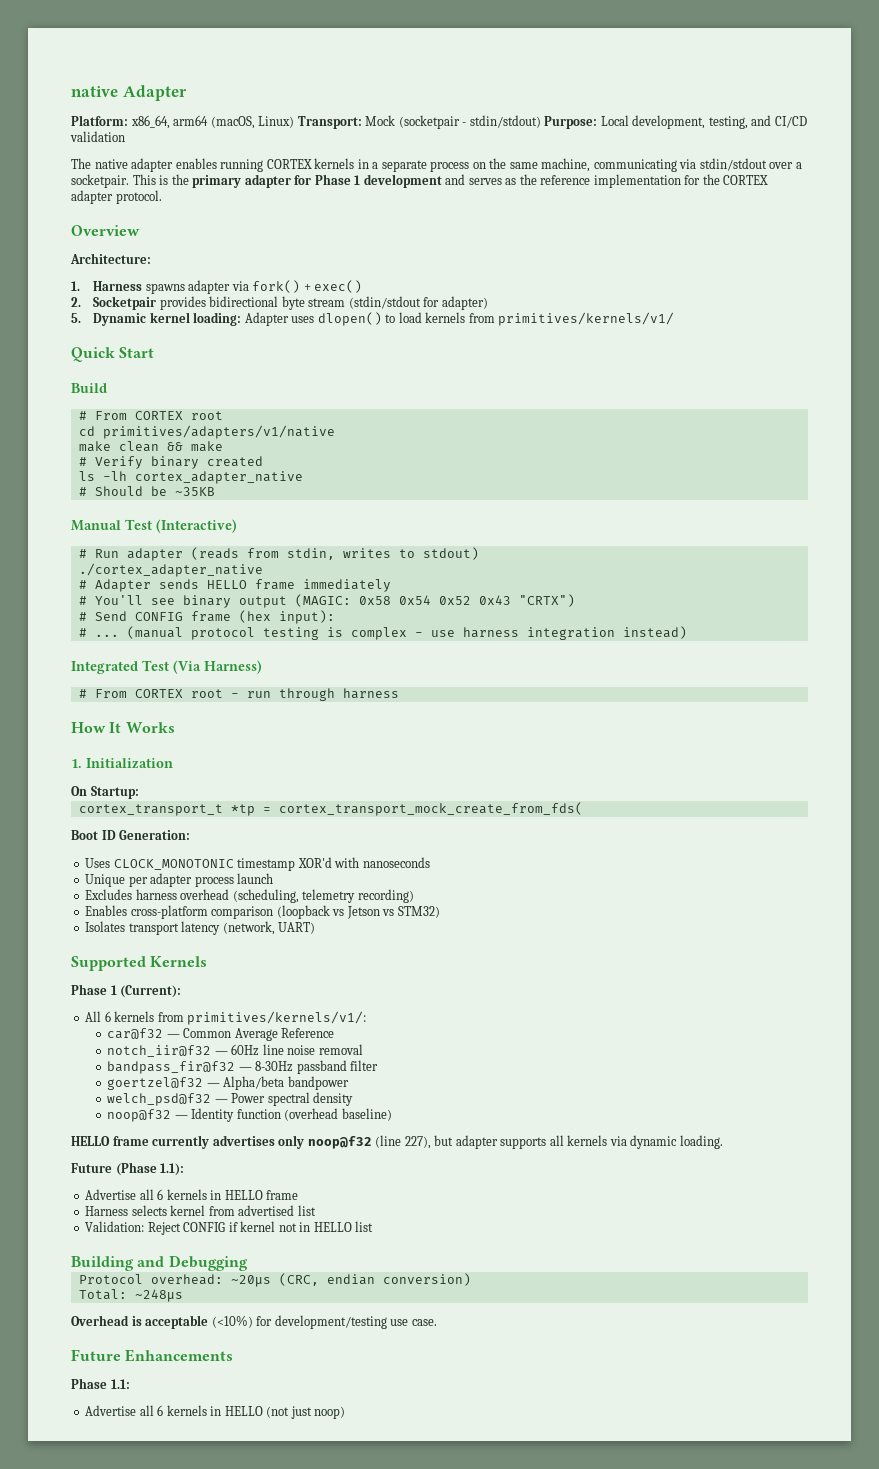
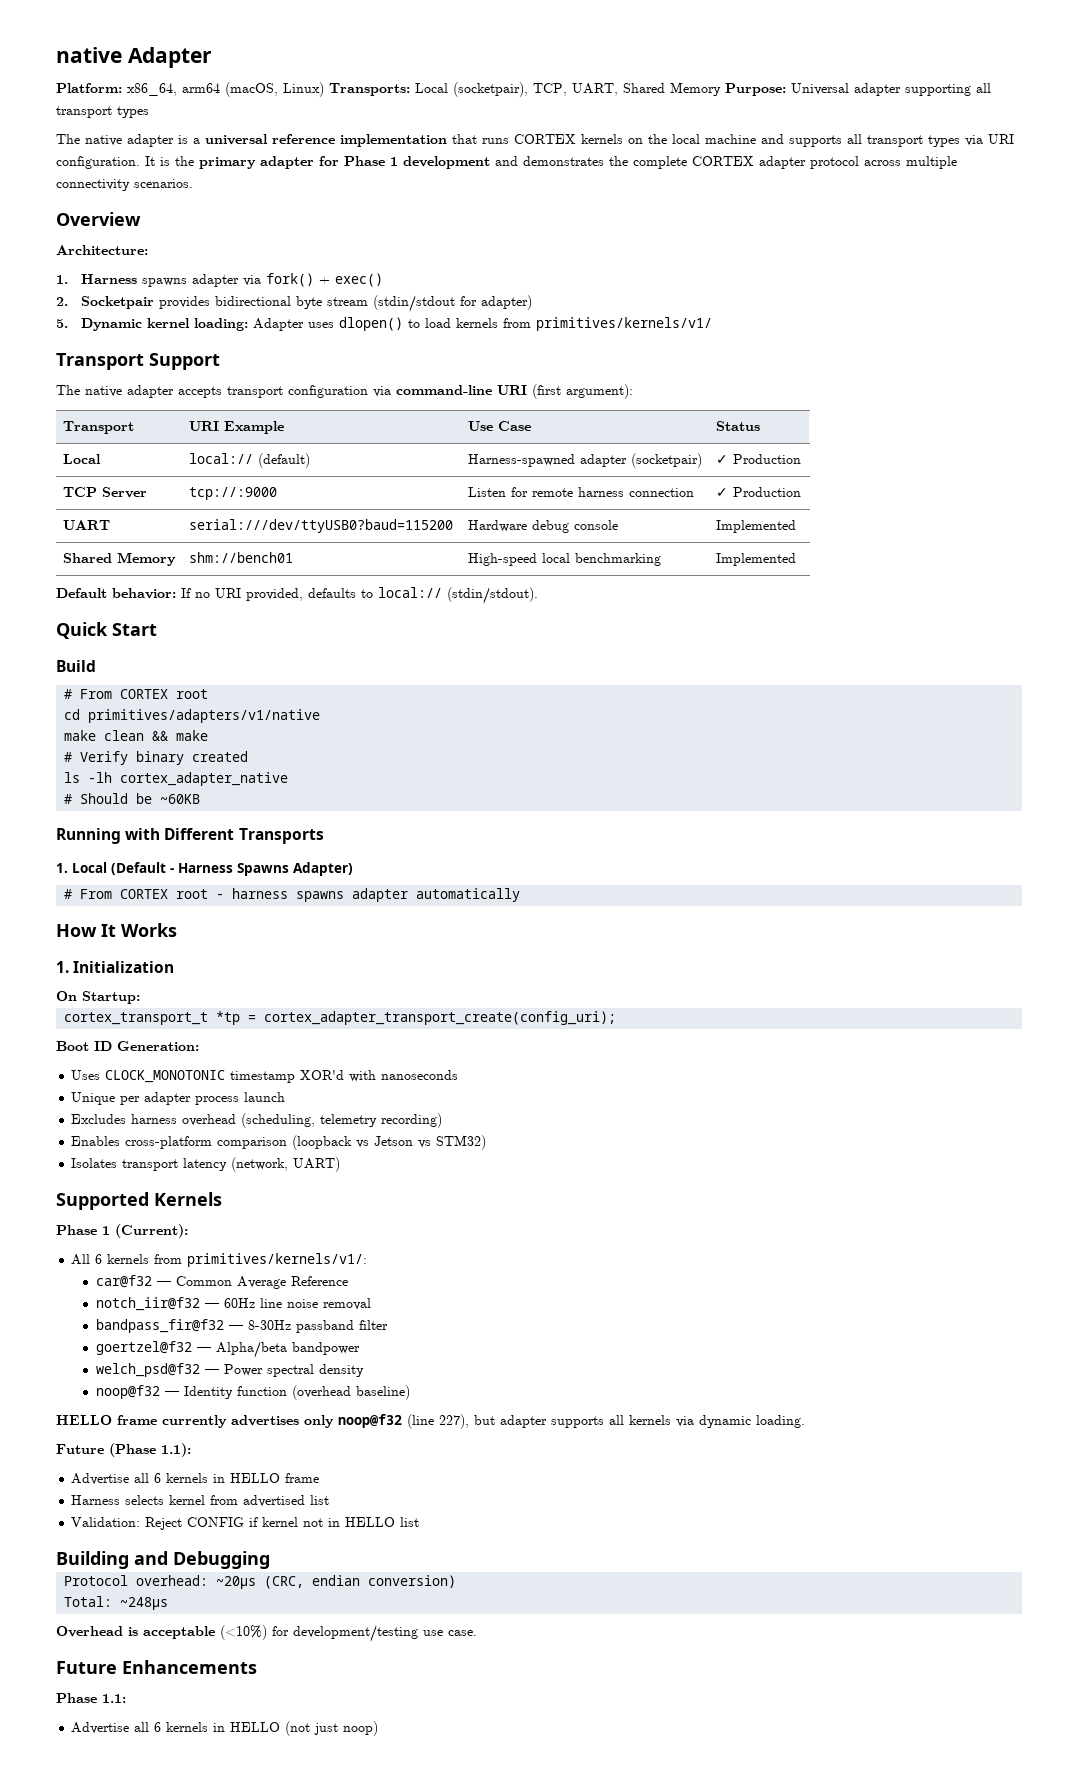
[297,115,807,129] [70,131,125,142] [71,158,802,172] [71,174,156,188] Transport: Mock (socketpair - stdin/stdout) Purpose: Local development, testing, and CI/CD validation // The native adapter enables running CORTEX kernels in a separate process on the same machine, communicating via stdin/stdout over a socketpair. This -> [329,82,991,97] [56,106,149,118] [56,134,1014,147] [56,156,155,169] Transports: Local (socketpair), TCP, UART, Shared Memory Purpose: Universal adapter supporting all transport types // The native adapter is a universal reference implementation that runs CORTEX kernels on the local machine and supports all transport types via URI configuration. It
[468,174,769,188] [71,190,162,204] serves as the reference implementation for the CORTEX adapter protocol. -> [523,156,957,169] [56,179,193,191] demonstrates the complete CORTEX adapter protocol across multiple connectivity scenarios.
(675, 319) none -> [56,353,220,370] [56,384,633,399] [62,421,134,434] [188,421,284,434] [467,421,531,431] [715,421,760,431] [62,454,101,464] [188,453,310,468] [467,453,702,468] [715,454,801,464] [62,487,147,498] [188,487,277,500] [467,487,694,497] [715,487,801,497] [62,520,110,530] [188,519,453,533] [467,520,618,533] [715,520,796,533] [62,552,176,566] [188,552,293,563] [467,553,661,566] [715,553,796,566] [56,587,538,604] // Transport Support // The native adapter accepts transport configuration via command-line URI (first argument): // Transport | URI Example | Use Case | Status // Local | local:// (default) | Harness-spawned adapter (socketpair) | ✓ Production // TCP Server | tcp://:9000 | Listen for remote harness connection | ✓ Production // UART | serial:///dev/ttyUSB0?baud=115200 | Hardware debug console | Implemented // Shared Memory | shm://bench01 | High-speed local benchmarking | Implemented // Default behavior: If no URI provided, defaults to local:// (stdin/stdout).
[174,487,215,496] [71,519,237,533] [78,547,479,561] [78,563,263,577] [78,579,391,592] [78,594,575,608] [78,610,335,624] [78,626,687,640] [71,660,262,674] ~35KB // Manual Test (Interactive) // # Run adapter (reads from stdin, writes to stdout) // ./cortex_adapter_native // # Adapter sends HELLO frame immediately // # You'll see binary output (MAGIC: 0x58 0x54 0x52 0x43 "CRTX") // # Send CONFIG frame (hex input): // # ... (manual protocol testing is complex - use harness integration instead) // Integrated Test (Via Harness) -> [160,794,201,804] [56,828,324,844] [56,862,353,876] ~60KB // Running with Different Transports // 1. Local (Default - Harness Spawns Adapter)
[246,688,399,701] run through harness -> [232,888,521,902] harness spawns adapter automatically
[278,802,583,816] cortex_transport_mock_create_from_fds( -> [264,1011,617,1025] cortex_adapter_transport_create(config_uri);

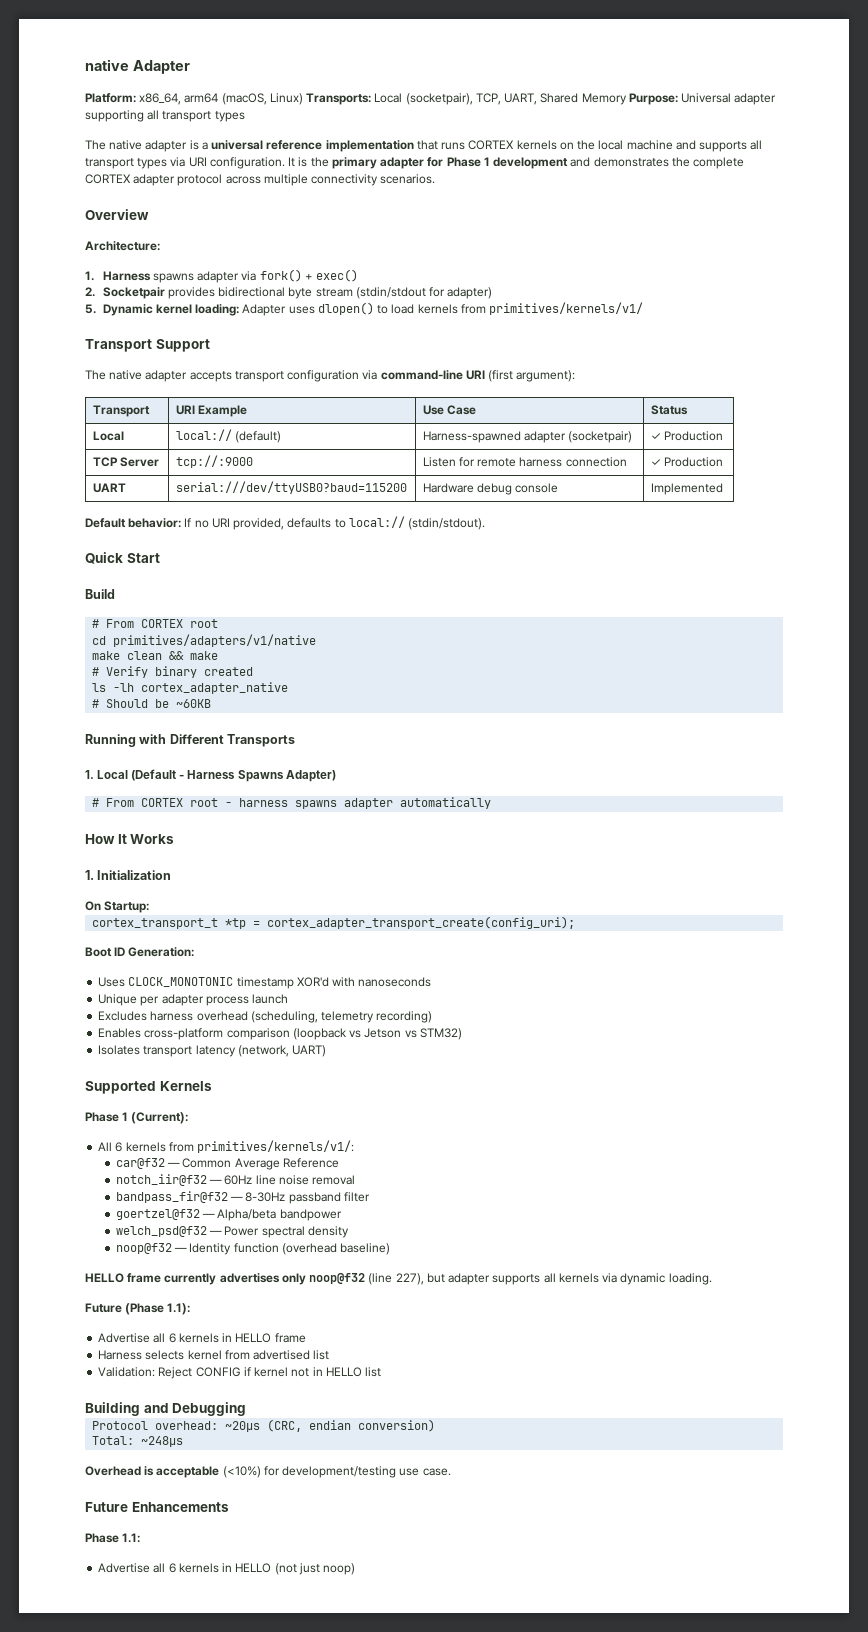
[62,552,176,566] [188,552,293,563] [467,553,661,566] [715,553,796,566] // Shared Memory | shm://bench01 | High-speed local benchmarking | Implemented -> (723, 489) none

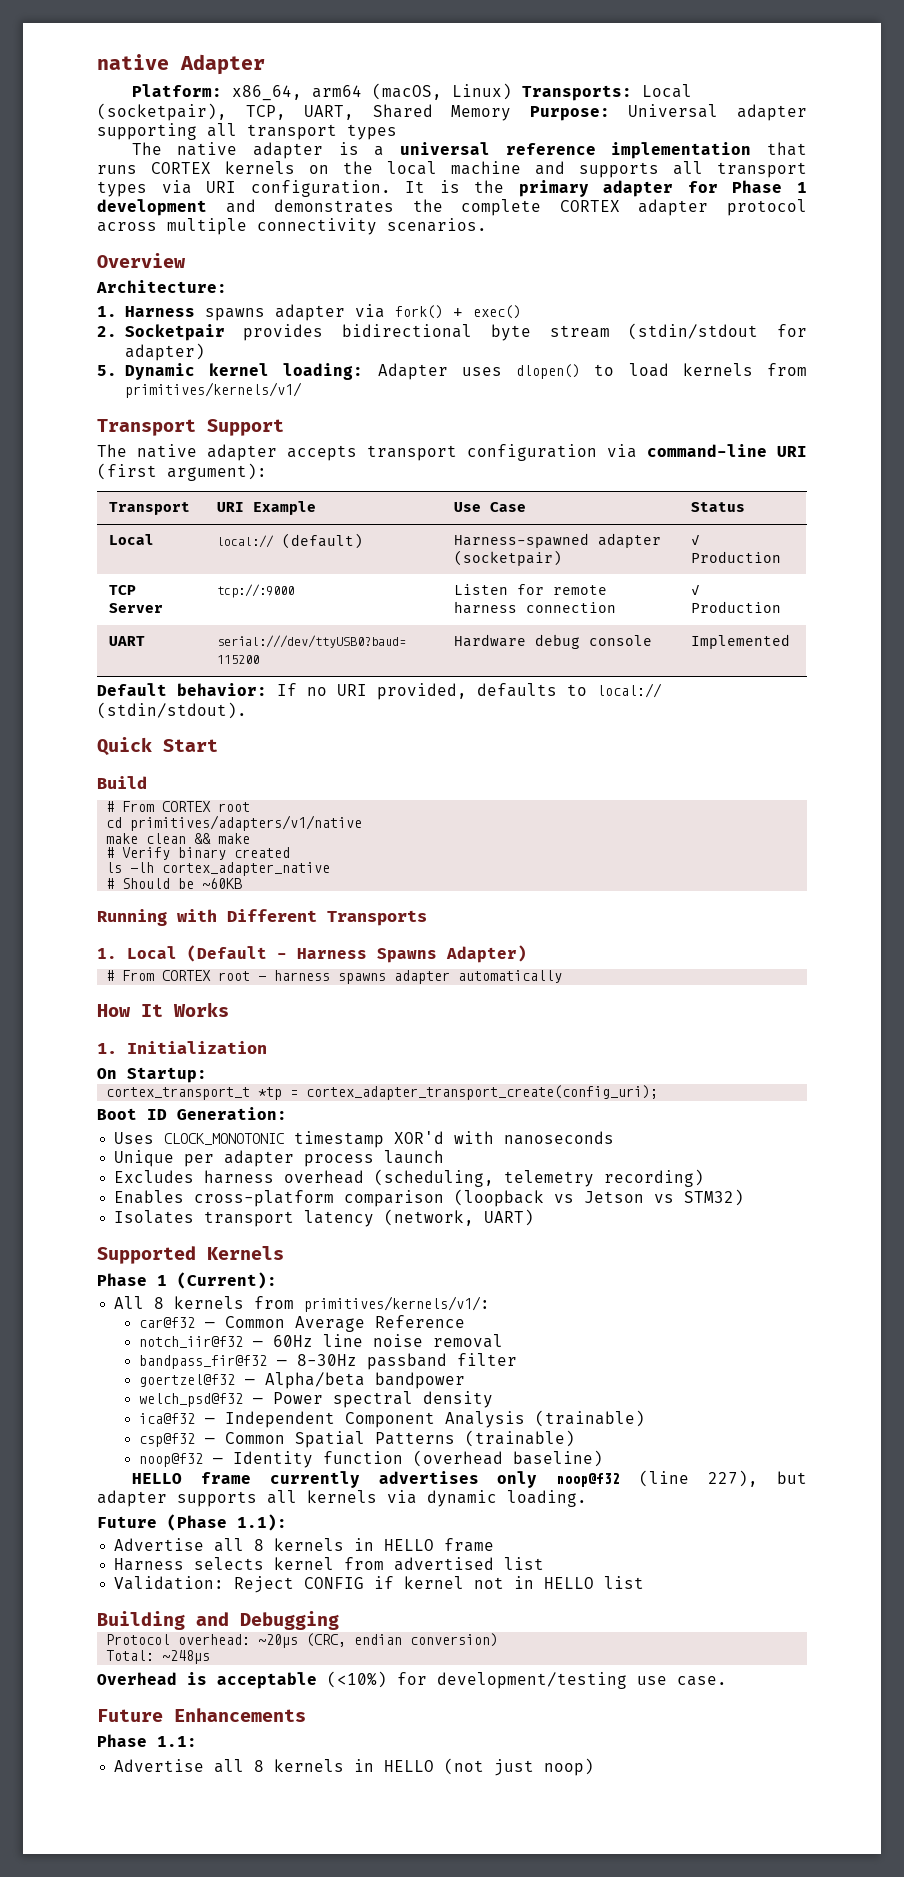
[115,1142,123,1152] 6 -> [154,1297,165,1309] 8
(349, 1232) none -> [138,1410,645,1428] [138,1430,575,1448] // ica@f32 — Independent Component Analysis (trainable) // csp@f32 — Common Spatial Patterns (trainable)
[168,1333,176,1343] 6 -> [254,1539,265,1551] 8
[168,1563,176,1573] 6 -> [254,1760,265,1772] 8

